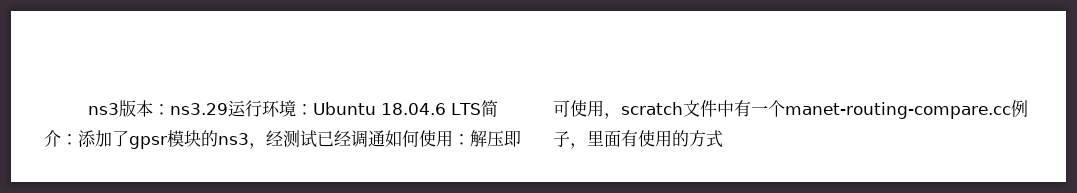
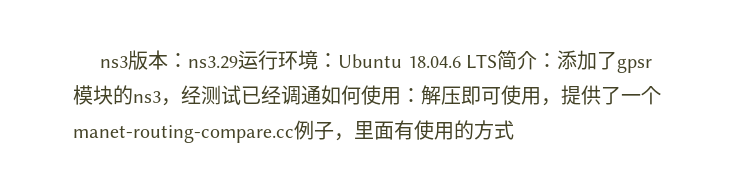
[621,100,751,117] scratch文件中有 -> [561,85,621,105] 提供了

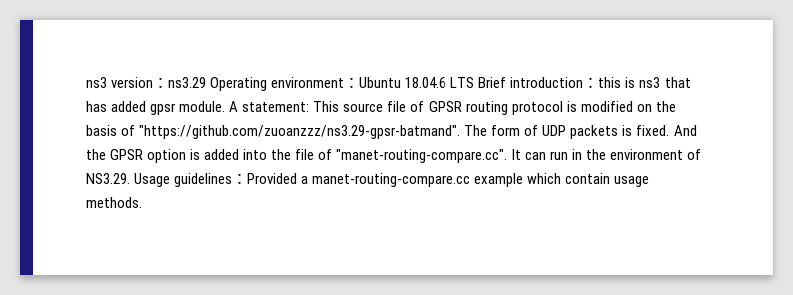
[100,50,653,73] [73,85,661,106] [73,120,514,143] ns3版本：ns3.29运行环境：Ubuntu 18.04.6 LTS简介：添加了gpsr模块的ns3，经测试已经调通如何使用：解压即可使用，提供了一个manet-routing-compare.cc例子，里面有使用的方式 -> [86,77,691,91] [86,101,676,115] [86,125,697,139] [86,149,701,163] [86,173,650,187] [86,197,142,208] ns3 version：ns3.29 Operating environment：Ubuntu 18.04.6 LTS Brief introduction：this is ns3 that has added gpsr module. A statement: This source file of GPSR routing protocol is modified on the basis of "https://github.com/zuoanzzz/ns3.29-gpsr-batmand". The form of UDP packets is fixed. And the GPSR option is added into the file of "manet-routing-compare.cc". It can run in the environment of NS3.29. Usage guidelines：Provided a manet-routing-compare.cc example which contain usage methods.

